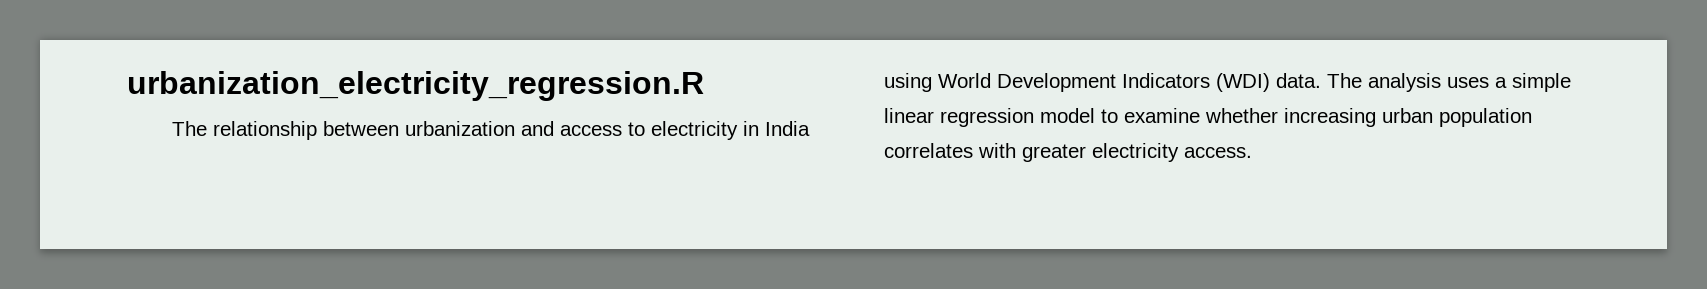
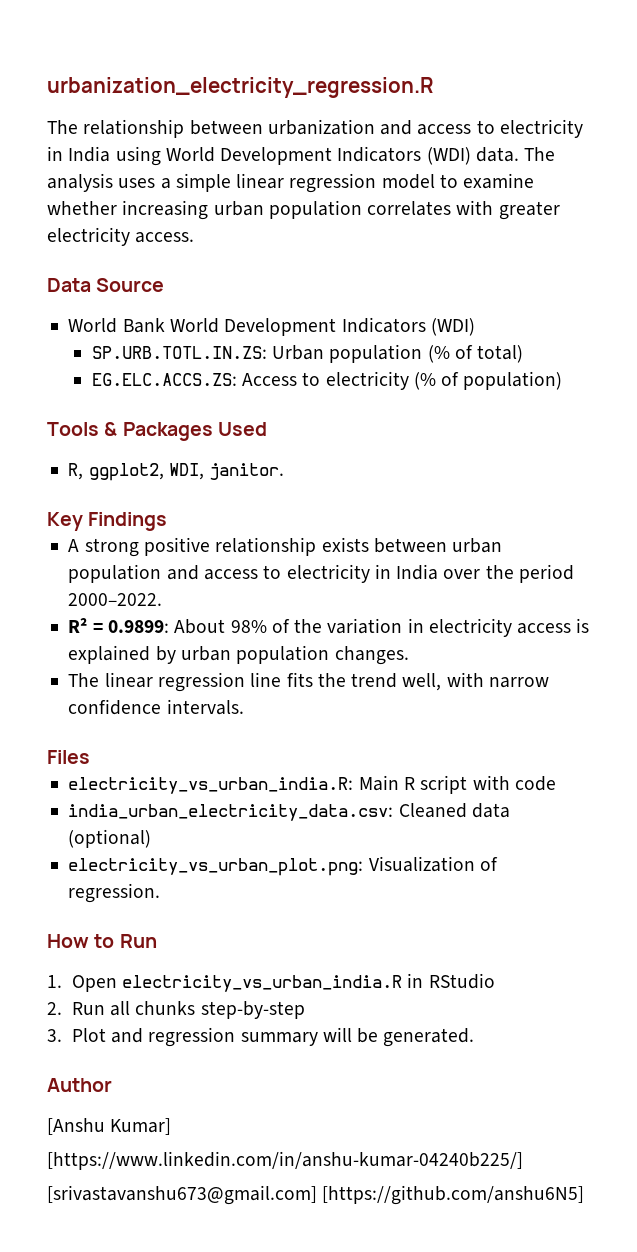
(1252, 152) none -> [47,278,165,292] [68,317,475,336] [91,344,524,363] [91,371,563,390] [47,422,267,441] [68,463,285,481] [47,512,168,531] [68,537,503,557] [68,564,574,583] [68,593,163,606] [68,618,590,637] [68,645,409,665] [68,672,549,692] [68,699,244,715] [47,750,90,764] [68,775,556,794] [68,803,510,821] [68,829,152,848] [68,856,498,876] [68,883,161,903] [47,934,157,948] [47,973,495,992] [47,1001,305,1019] [47,1027,475,1047] [47,1078,112,1092] [47,1118,172,1135] [47,1151,523,1170] [47,1185,585,1205] // Data Source // World Bank World Development Indicators (WDI) // SP.URB.TOTL.IN.ZS: Urban population (% of total) // EG.ELC.ACCS.ZS: Access to electricity (% of population) // Tools & Packages Used // R, ggplot2, WDI, janitor. // Key Findings // A strong positive relationship exists between urban population and access to electricity in India over the period 2000–2022. // R² = 0.9899: About 98% of the variation in electricity access is explained by urban population changes. // The linear regression line fits the trend well, with narrow confidence intervals. // Files // electricity_vs_urban_india.R: Main R script with code // india_urban_electricity_data.csv: Cleaned data (optional) // electricity_vs_urban_plot.png: Visualization of regression. // How to Run // 1. Open electricity_vs_urban_india.R in RStudio // 2. Run all chunks step-by-step // 3. Plot and regression summary will be generated. // Author // [Anshu Kumar] // [https://www.linkedin.com/in/anshu-kumar-04240b225/] // [srivastavanshu673@gmail.com] [https://github.com/anshu6N5]

